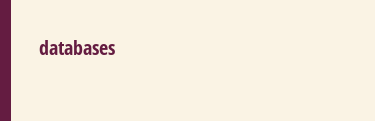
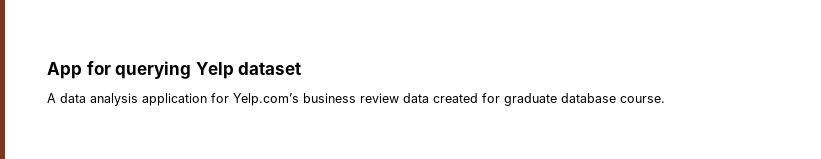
[39,40,115,55] databases -> [47,61,302,79] [47,93,665,106] App for querying Yelp dataset // A data analysis application for Yelp.com’s business review data created for graduate database course.

